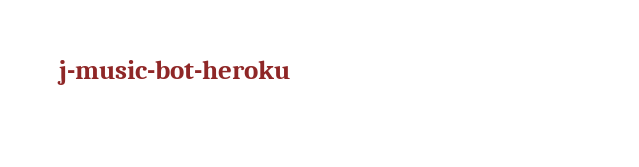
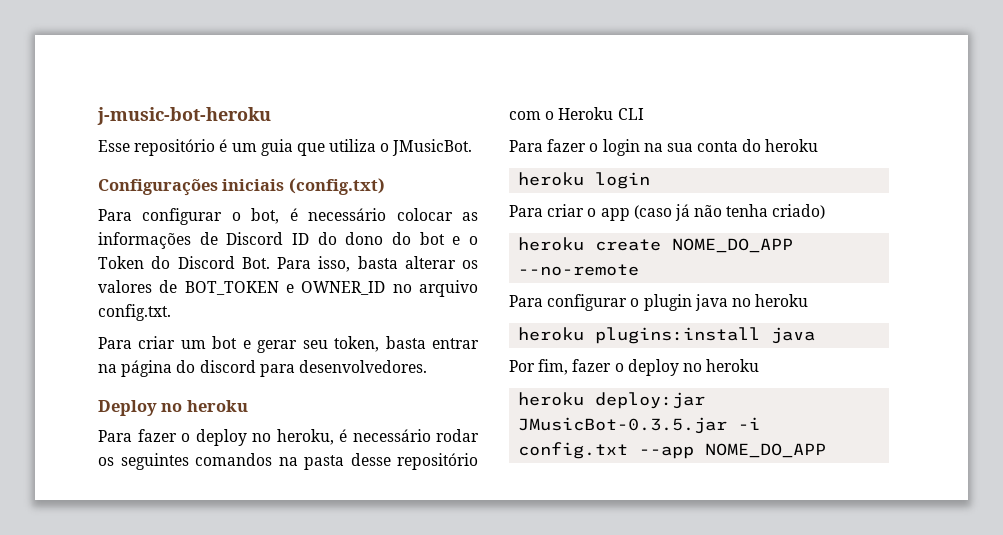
(290, 72) none -> [98,139,473,156] [98,178,385,196] [98,208,478,225] [98,232,478,249] [98,256,478,272] [98,280,478,297] [98,304,171,321] [98,336,480,353] [98,360,427,377] [98,400,248,416] [98,429,479,446] [98,453,478,470] [509,107,644,120] [509,139,819,156] [518,172,651,189] [509,204,826,221] [518,237,794,253] [518,264,640,276] [509,294,809,311] [518,327,816,344] [509,359,760,376] [518,392,706,409] [518,417,761,434] [518,442,827,459] // Esse repositório é um guia que utiliza o JMusicBot. // Configurações iniciais (config.txt) // Para configurar o bot, é necessário colocar as informações de Discord ID do dono do bot e o Token do Discord Bot. Para isso, basta alterar os valores de BOT_TOKEN e OWNER_ID no arquivo config.txt. // Para criar um bot e gerar seu token, basta entrar na página do discord para desenvolvedores. // Deploy no heroku // Para fazer o deploy no heroku, é necessário rodar os seguintes comandos na pasta desse repositório com o Heroku CLI // Para fazer o login na sua conta do heroku // heroku login // Para criar o app (caso já não tenha criado) // heroku create NOME_DO_APP --no-remote // Para configurar o plugin java no heroku // heroku plugins:install java // Por fim, fazer o deploy no heroku // heroku deploy:jar JMusicBot-0.3.5.jar -i config.txt --app NOME_DO_APP

